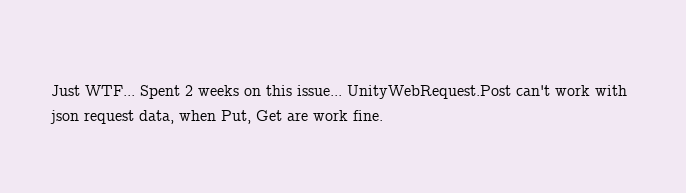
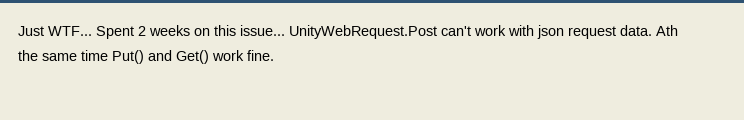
[139,110,308,124] data, when Put, Get are -> [620,25,678,36] [18,50,209,64] data. Ath the same time Put() and Get()

